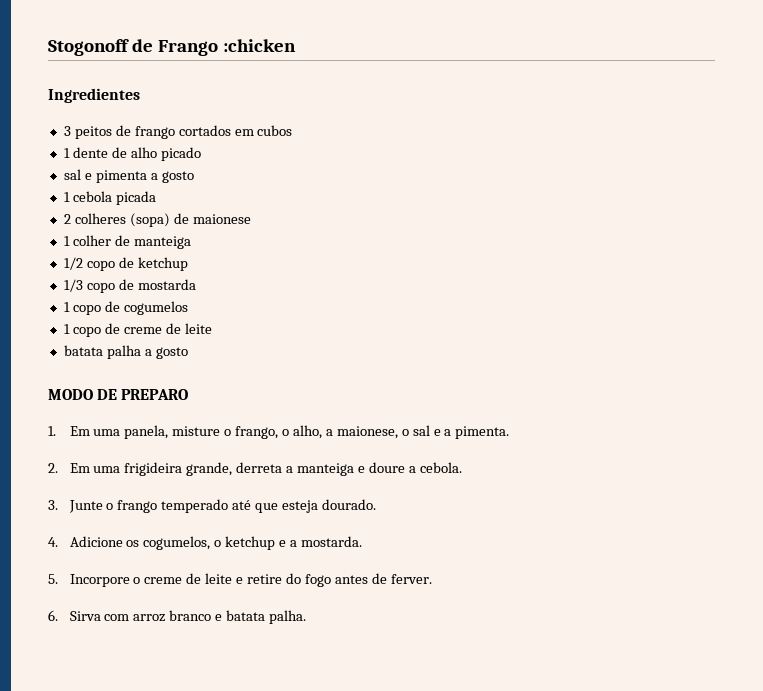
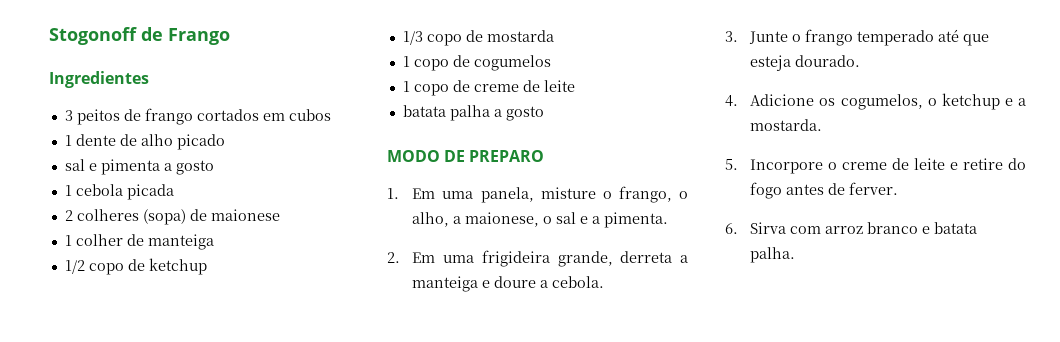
[222,39,296,52] :chicken -> (230, 36) none

